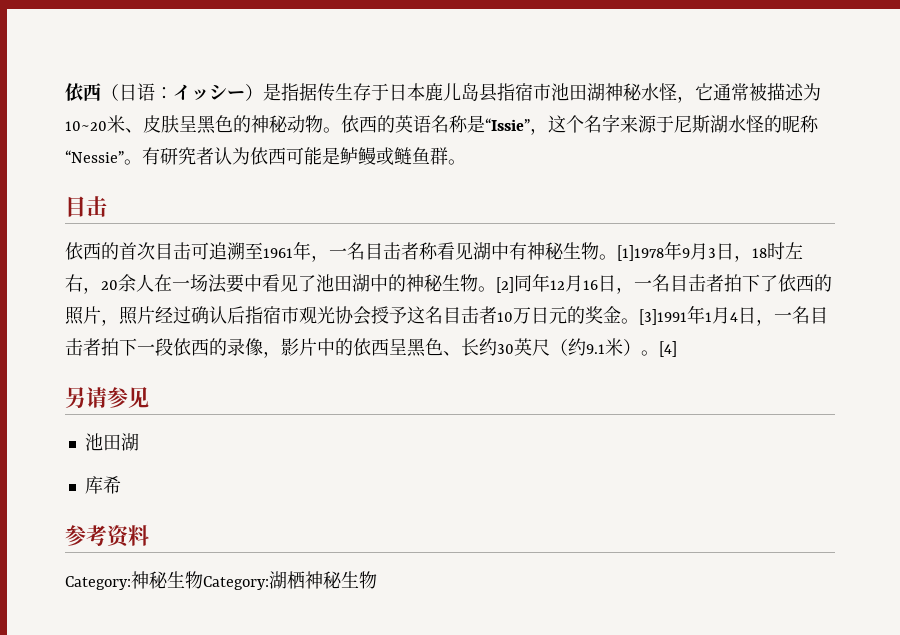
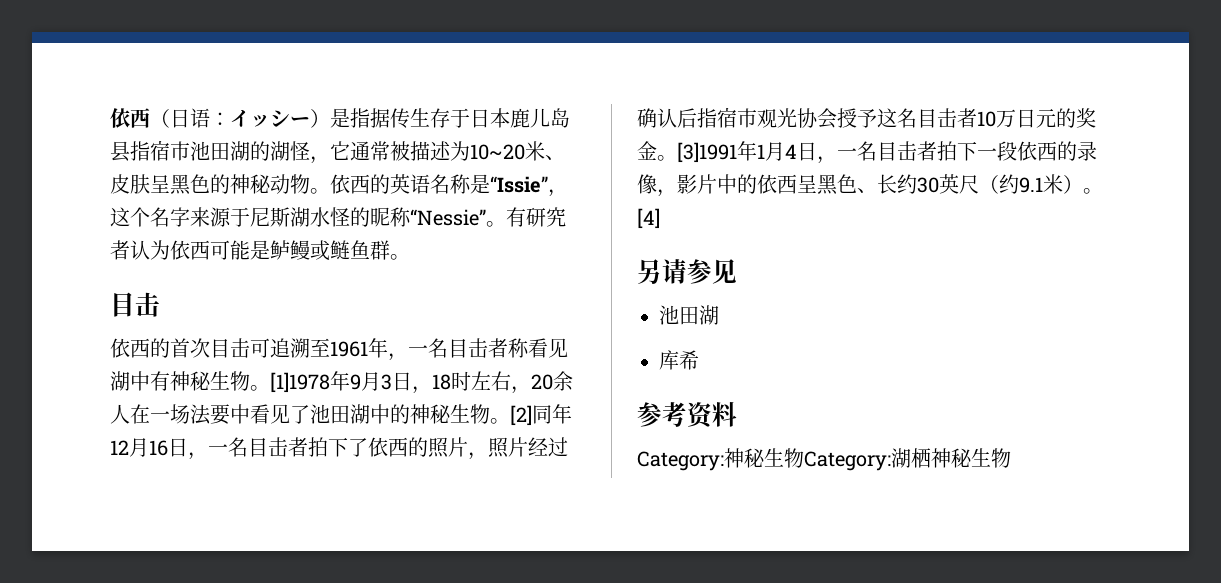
[605,83,659,101] 神秘水 -> [250,141,290,161] 的湖

